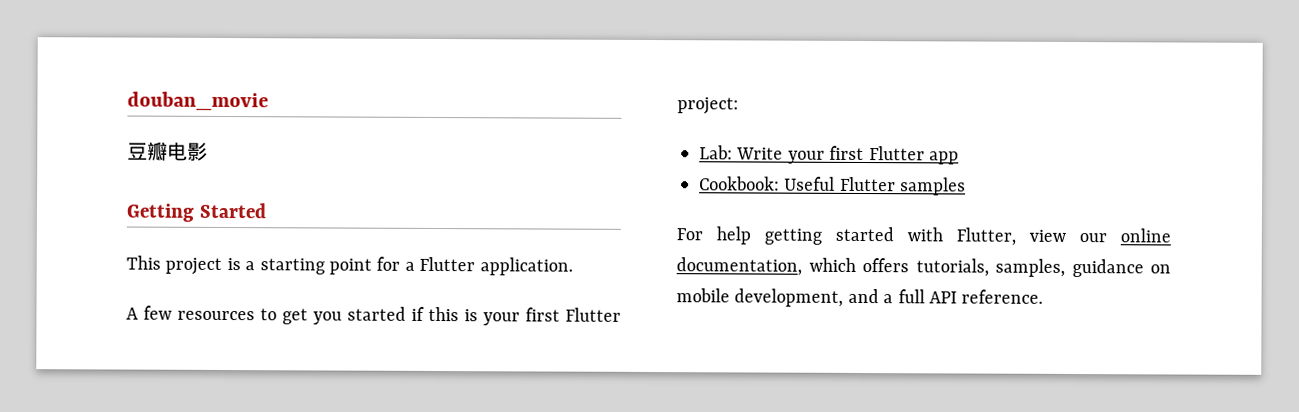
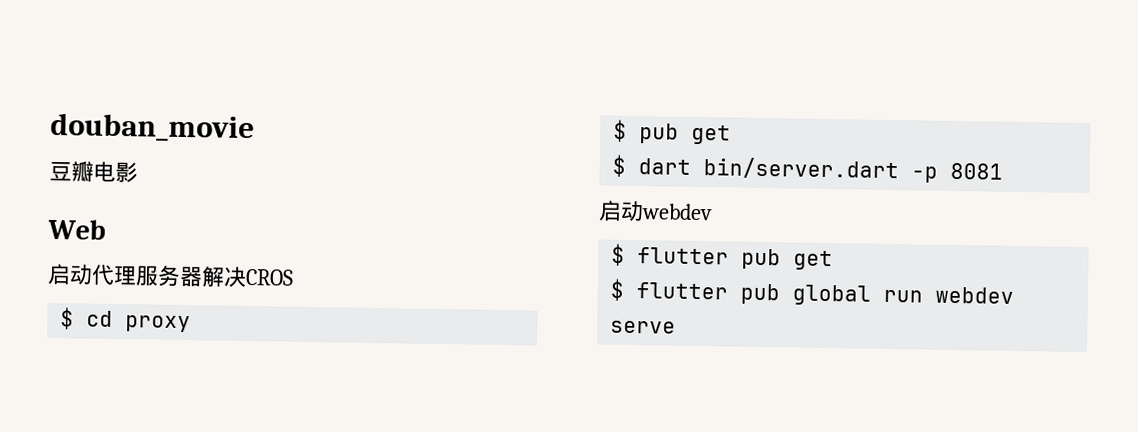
[126,202,267,222] [126,255,573,276] [126,305,621,326] [677,97,739,115] [699,145,959,165] [699,176,967,196] [676,226,1171,246] [676,257,1171,278] [676,288,1044,307] Getting Started // This project is a starting point for a Flutter application. // A few resources to get you started if this is your first Flutter project: // Lab: Write your first Flutter app // Cookbook: Useful Flutter samples // For help getting started with Flutter, view our online documentation, which offers tutorials, samples, guidance on mobile development, and a full API reference. -> [47,218,106,240] [47,263,294,288] [60,307,192,333] [613,119,732,145] [612,154,1004,183] [598,200,713,222] [611,243,834,271] [610,278,1015,306] [610,320,677,334] Web // 启动代理服务器解决CROS // $ cd proxy // $ pub get // $ dart bin/server.dart -p 8081 // 启动webdev // $ flutter pub get // $ flutter pub global run webdev serve

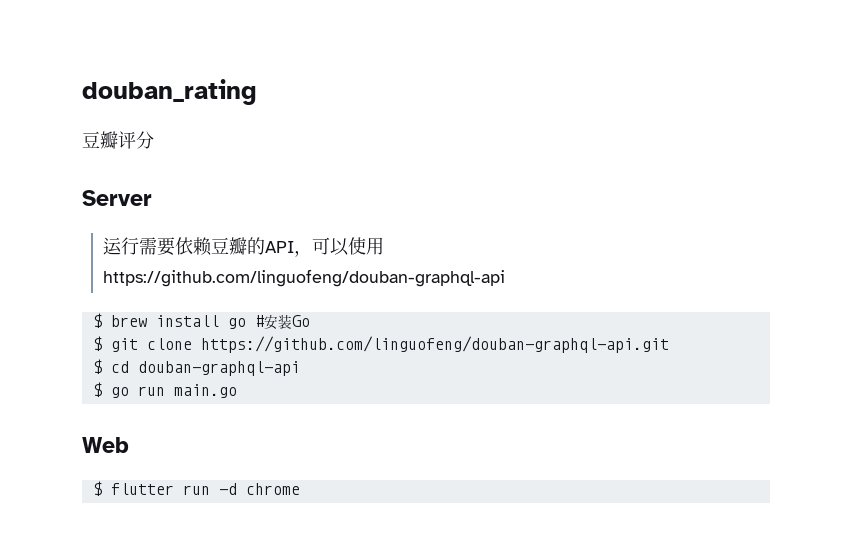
[50,112,255,143] [49,160,138,183] [47,218,106,240] [47,263,294,288] [60,307,192,333] [613,119,732,145] [612,154,1004,183] [598,200,713,222] [611,243,834,271] [610,278,1015,306] [610,320,677,334] douban_movie // 豆瓣电影 // Web // 启动代理服务器解决CROS // $ cd proxy // $ pub get // $ dart bin/server.dart -p 8081 // 启动webdev // $ flutter pub get // $ flutter pub global run webdev serve -> [82,79,257,105] [82,131,154,149] [82,190,152,206] [103,237,385,257] [103,269,506,287] [92,313,310,330] [92,336,669,353] [92,359,300,376] [92,382,237,398] [82,437,129,453] [92,481,300,496] douban_rating // 豆瓣评分 // Server // 运行需要依赖豆瓣的API，可以使用https://github.com/linguofeng/douban-graphql-api // $ brew install go #安装Go // $ git clone https://github.com/linguofeng/douban-graphql-api.git // $ cd douban-graphql-api // $ go run main.go // Web // $ flutter run -d chrome

